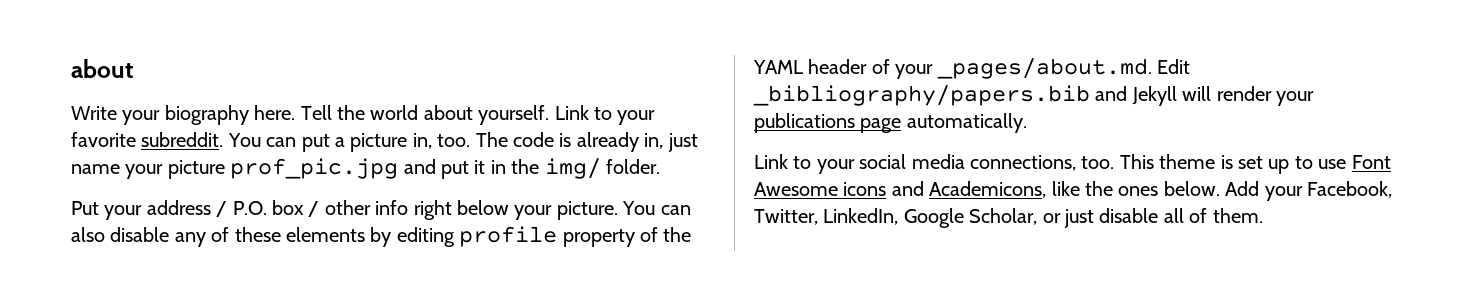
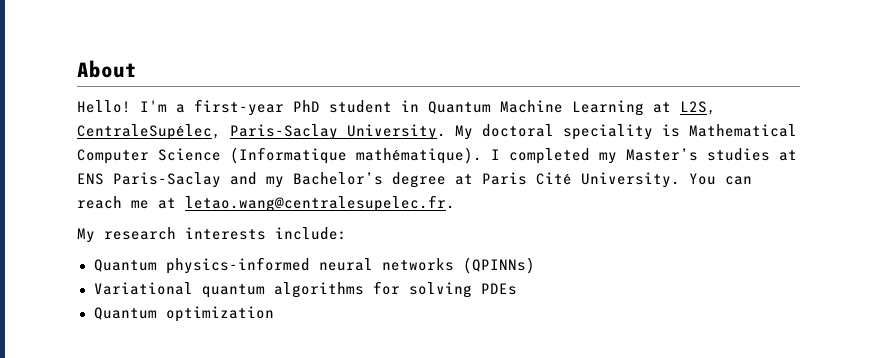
[71,59,133,78] [71,105,656,125] [71,132,698,152] [71,158,660,179] [71,200,691,220] [71,226,692,247] [753,58,1190,79] [753,85,1314,106] [754,113,1027,133] [754,154,1391,174] [754,181,1392,201] [754,208,1263,228] about // Write your biography here. Tell the world about yourself. Link to your favorite subreddit. You can put a picture in, too. The code is already in, just name your picture prof_pic.jpg and put it in the img/ folder. // Put your address / P.O. box / other info right below your picture. You can also disable any of these elements by editing profile property of the YAML header of your _pages/about.md. Edit _bibliography/papers.bib and Jekyll will render your publications page automatically. // Link to your social media connections, too. This theme is set up to use Font Awesome icons and Academicons, like the ones below. Add your Facebook, Twitter, LinkedIn, Google Scholar, or just disable all of them. -> [77,60,137,78] [77,99,716,116] [77,124,797,140] [77,147,797,164] [77,172,752,188] [77,195,455,212] [77,227,347,243] [93,257,535,274] [93,281,517,298] [93,306,274,322] About // Hello! I'm a first-year PhD student in Quantum Machine Learning at L2S, CentraleSupélec, Paris-Saclay University. My doctoral speciality is Mathematical Computer Science (Informatique mathématique). I completed my Master’s studies at ENS Paris-Saclay and my Bachelor’s degree at Paris Cité University. You can reach me at letao.wang@centralesupelec.fr. // My research interests include: // Quantum physics-informed neural networks (QPINNs) // Variational quantum algorithms for solving PDEs // Quantum optimization

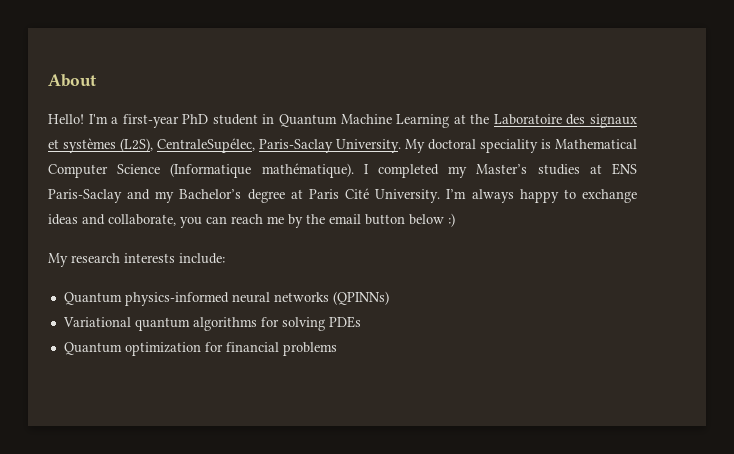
[680,101,716,115] L2S, -> [470,114,637,128] [48,138,153,153] the Laboratoire des signaux et systèmes (L2S),
[689,173,752,185] [77,195,455,212] You can reach me at letao.wang@centralesupelec.fr. -> [446,189,637,203] [48,213,455,228] I’m always happy to exchange ideas and collaborate, you can reach me by the email button below :)
(274, 314) none -> [204,342,337,356] for financial problems

